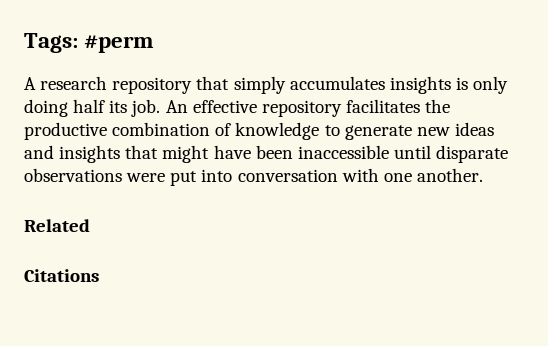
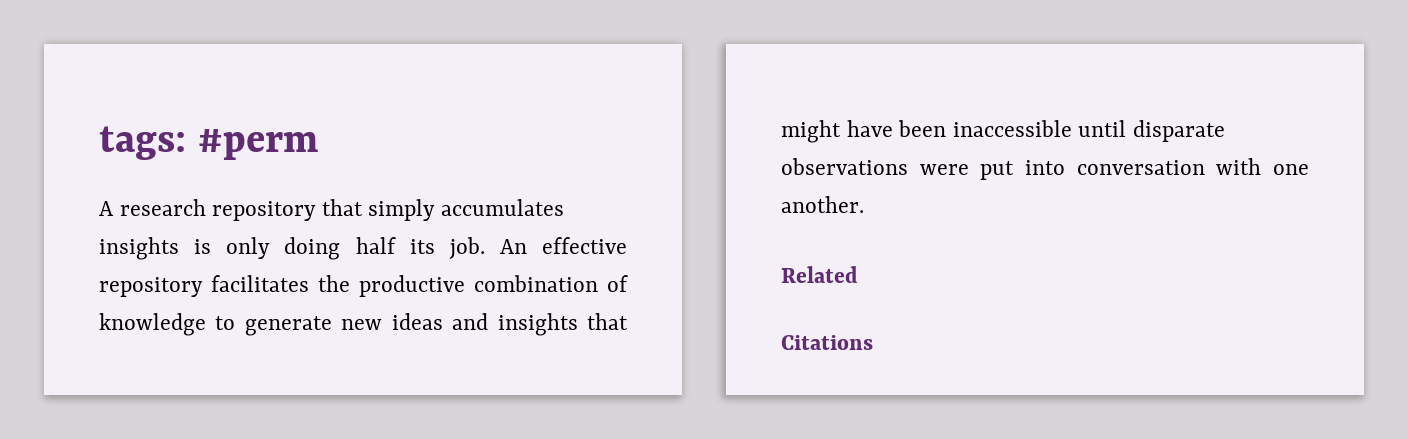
[24,33,78,53] Tags: -> [99,126,186,160] tags:

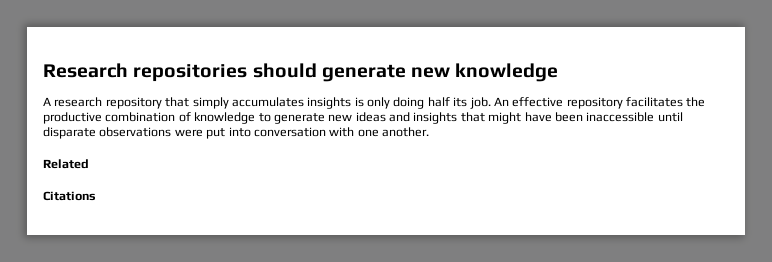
[99,126,320,160] tags: #perm -> [43,63,559,82] Research repositories should generate new knowledge

